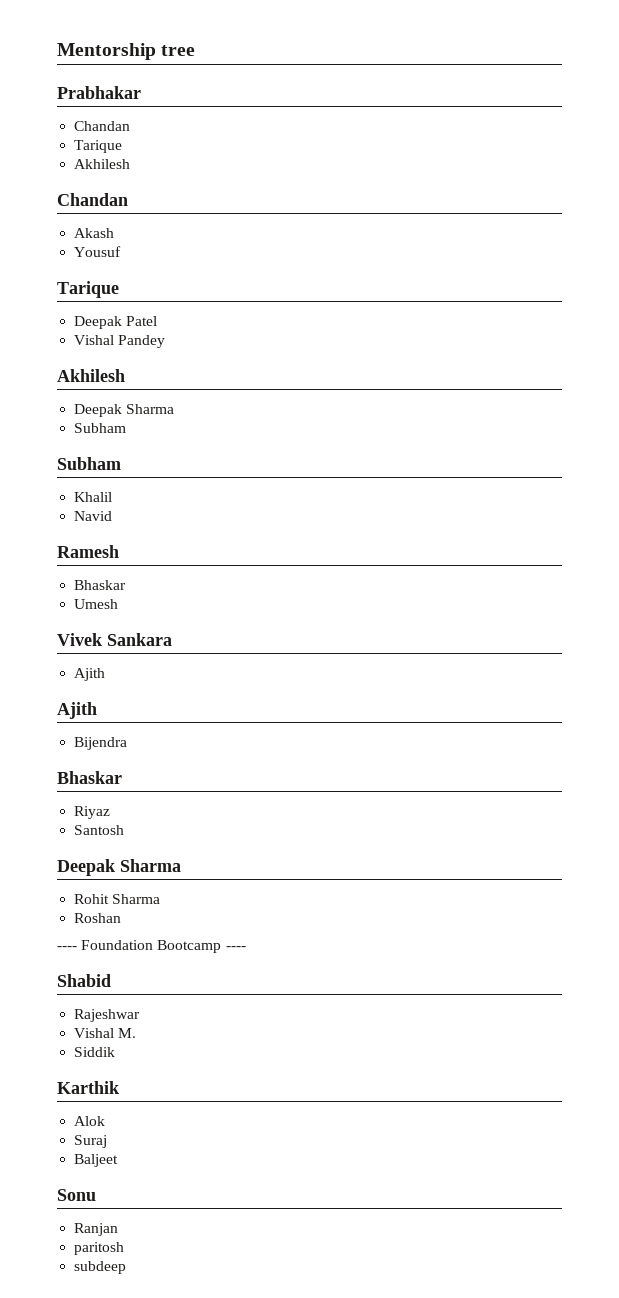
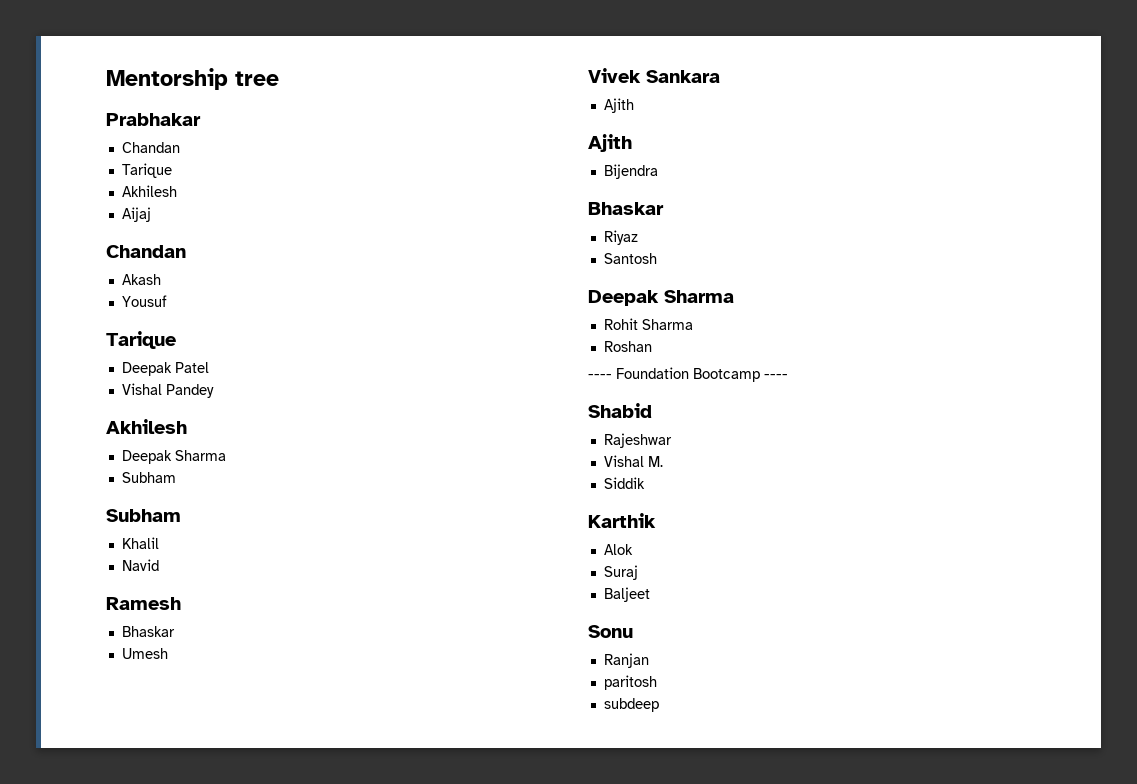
(131, 164) none -> [121,207,151,222] // Aijaj

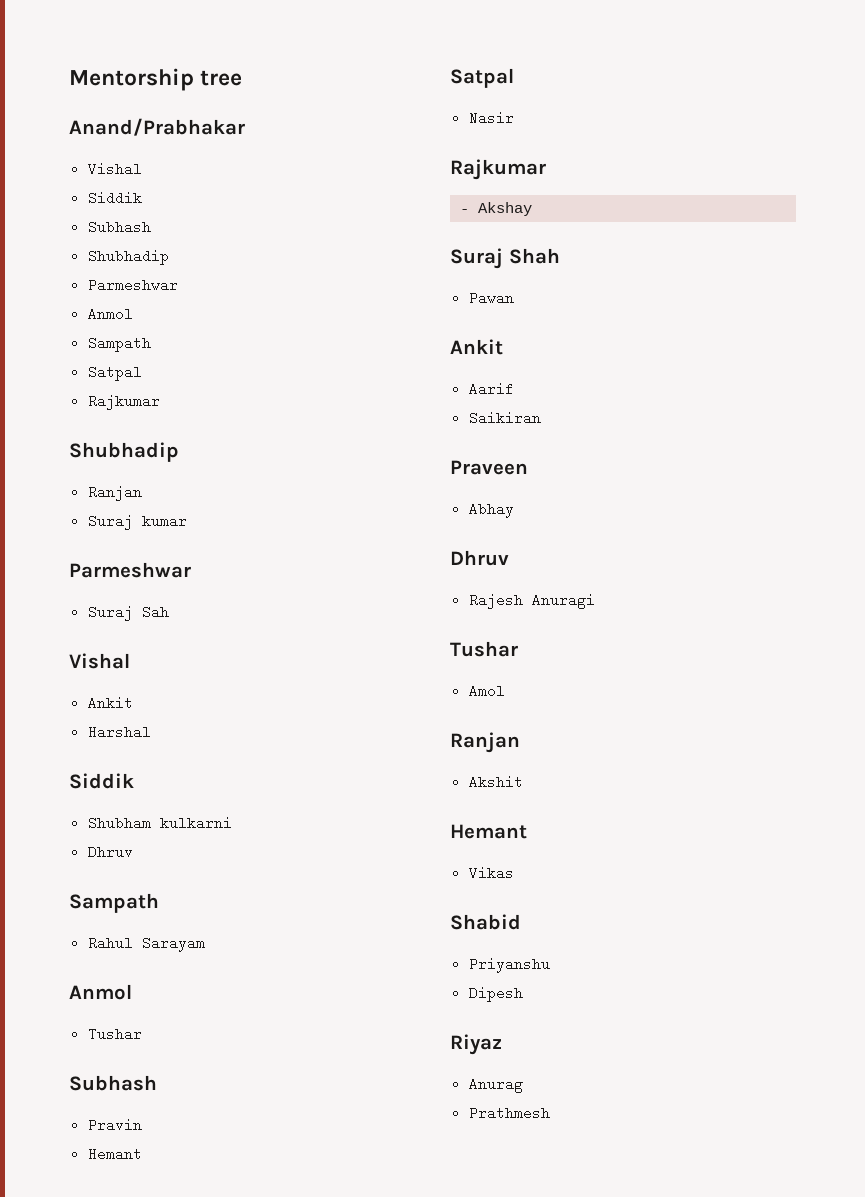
[106,113,201,126] [121,142,180,153] [121,163,172,178] [121,185,177,197] [121,207,151,222] [106,245,186,258] [121,274,161,285] [121,295,167,307] [106,331,176,349] [121,362,209,376] [121,383,214,398] [106,419,187,434] [121,450,226,464] [121,472,176,483] [106,509,181,522] [121,537,159,549] [121,559,159,571] [106,597,181,610] [121,626,175,637] [121,648,168,659] [588,68,720,83] [603,98,634,113] [588,134,632,152] [603,164,658,179] [588,202,664,215] [603,230,638,245] [603,253,657,264] [588,290,734,306] [603,318,693,330] [603,341,652,352] [588,367,788,382] [588,403,652,418] [603,433,672,448] [603,455,663,467] [603,477,645,489] [588,513,656,528] [603,544,633,555] [603,565,638,580] [603,587,650,602] [588,625,633,638] [603,653,649,668] [603,675,657,690] [603,698,659,712] Prabhakar // Chandan // Tarique // Akhilesh // Aijaj // Chandan // Akash // Yousuf // Tarique // Deepak Patel // Vishal Pandey // Akhilesh // Deepak Sharma // Subham // Subham // Khalil // Navid // Ramesh // Bhaskar // Umesh // Vivek Sankara // Ajith // Ajith // Bijendra // Bhaskar // Riyaz // Santosh // Deepak Sharma // Rohit Sharma // Roshan // ---- Foundation Bootcamp ---- // Shabid // Rajeshwar // Vishal M. // Siddik // Karthik // Alok // Suraj // Baljeet // Sonu // Ranjan // paritosh // subdeep -> [69,118,245,136] [87,162,142,176] [87,191,142,205] [87,220,151,234] [87,249,169,265] [87,278,178,292] [87,307,133,321] [87,336,151,352] [87,365,142,381] [87,394,160,410] [69,442,179,462] [87,485,142,501] [87,514,187,530] [69,562,191,578] [87,605,169,621] [69,653,130,669] [87,696,133,710] [87,725,151,739] [69,773,134,789] [87,816,232,830] [87,845,133,859] [69,893,159,913] [87,936,205,952] [69,984,132,1000] [87,1027,142,1041] [69,1075,157,1091] [87,1118,142,1132] [87,1147,142,1161] [450,68,514,88] [468,111,514,125] [450,159,546,180] [460,202,533,216] [450,248,560,269] [468,291,514,305] [450,339,503,355] [468,382,514,396] [468,411,541,425] [450,460,528,475] [468,502,514,518] [450,550,509,566] [468,593,595,609] [450,641,518,657] [468,684,505,698] [450,732,520,753] [468,775,523,789] [450,824,527,839] [468,866,514,880] [450,914,521,930] [468,957,550,973] [468,986,523,1002] [450,1034,502,1055] [468,1077,523,1093] [468,1106,550,1120] Anand/Prabhakar // Vishal // Siddik // Subhash // Shubhadip // Parmeshwar // Anmol // Sampath // Satpal // Rajkumar // Shubhadip // Ranjan // Suraj kumar // Parmeshwar // Suraj Sah // Vishal // Ankit // Harshal // Siddik // Shubham kulkarni // Dhruv // Sampath // Rahul Sarayam // Anmol // Tushar // Subhash // Pravin // Hemant // Satpal // Nasir // Rajkumar // - Akshay // Suraj Shah // Pawan // Ankit // Aarif // Saikiran // Praveen // Abhay // Dhruv // Rajesh Anuragi // Tushar // Amol // Ranjan // Akshit // Hemant // Vikas // Shabid // Priyanshu // Dipesh // Riyaz // Anurag // Prathmesh

